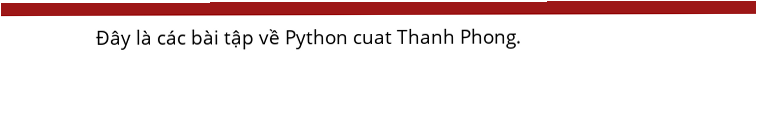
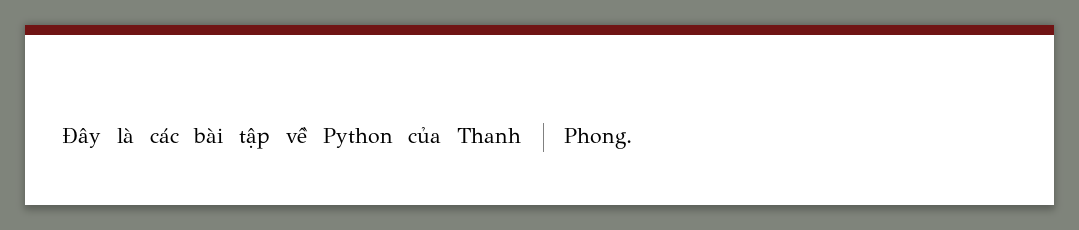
[352,31,392,45] cuat -> [408,127,442,143] của

